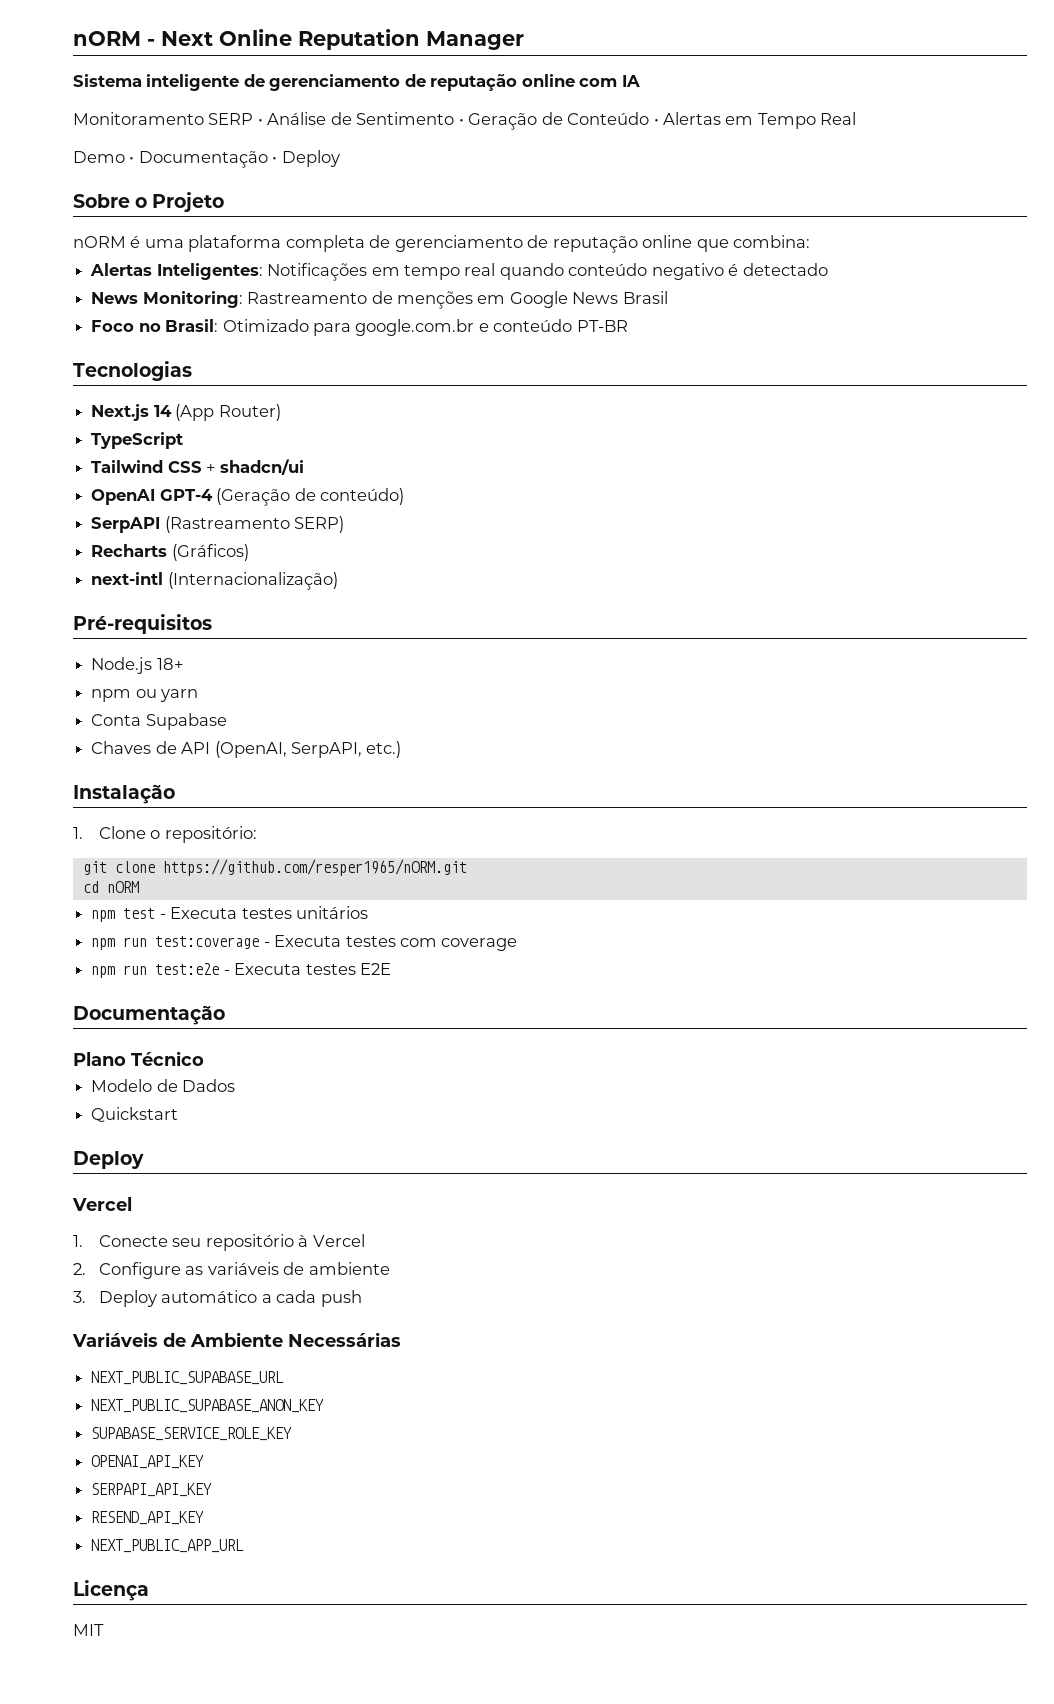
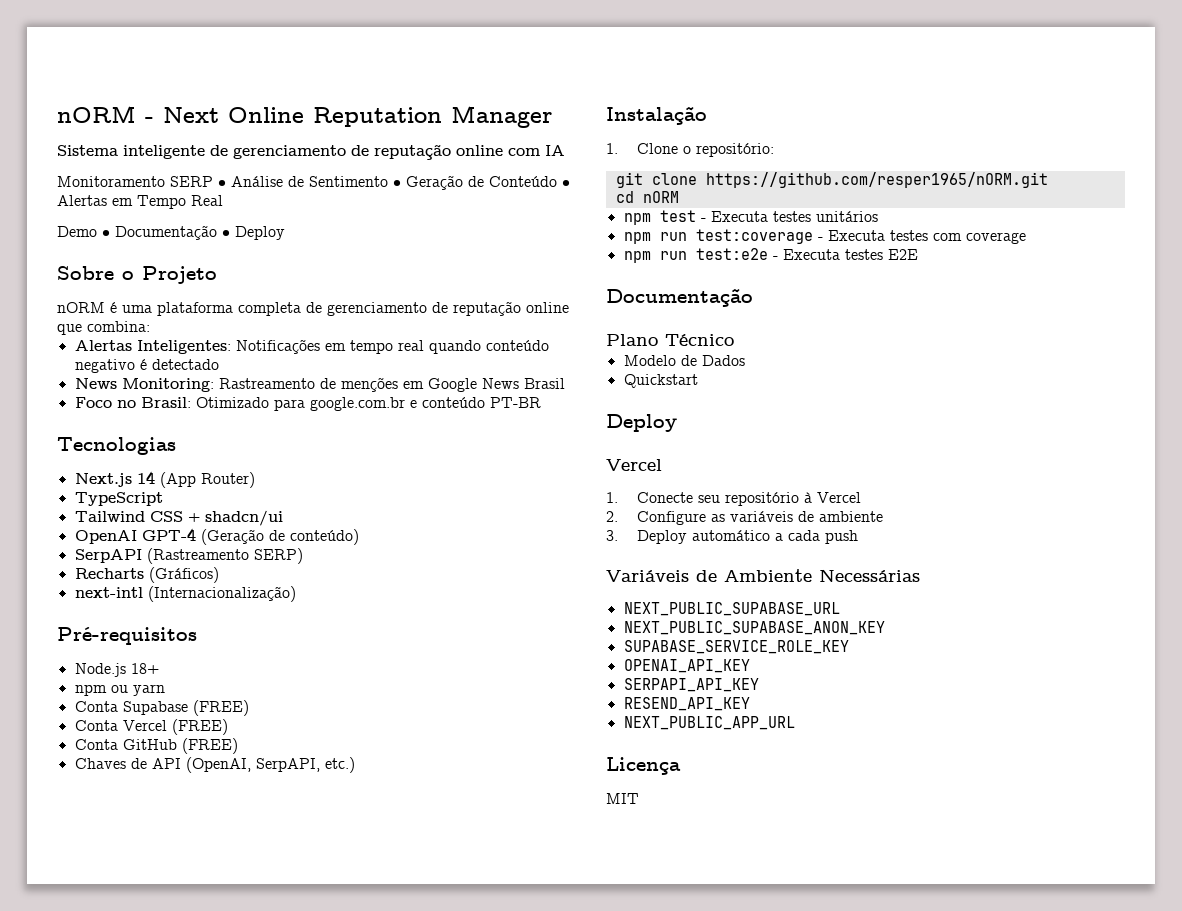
(227, 721) none -> [192,700,249,716] [74,719,228,735] [74,738,238,754] (FREE) // Conta Vercel (FREE) // Conta GitHub (FREE)

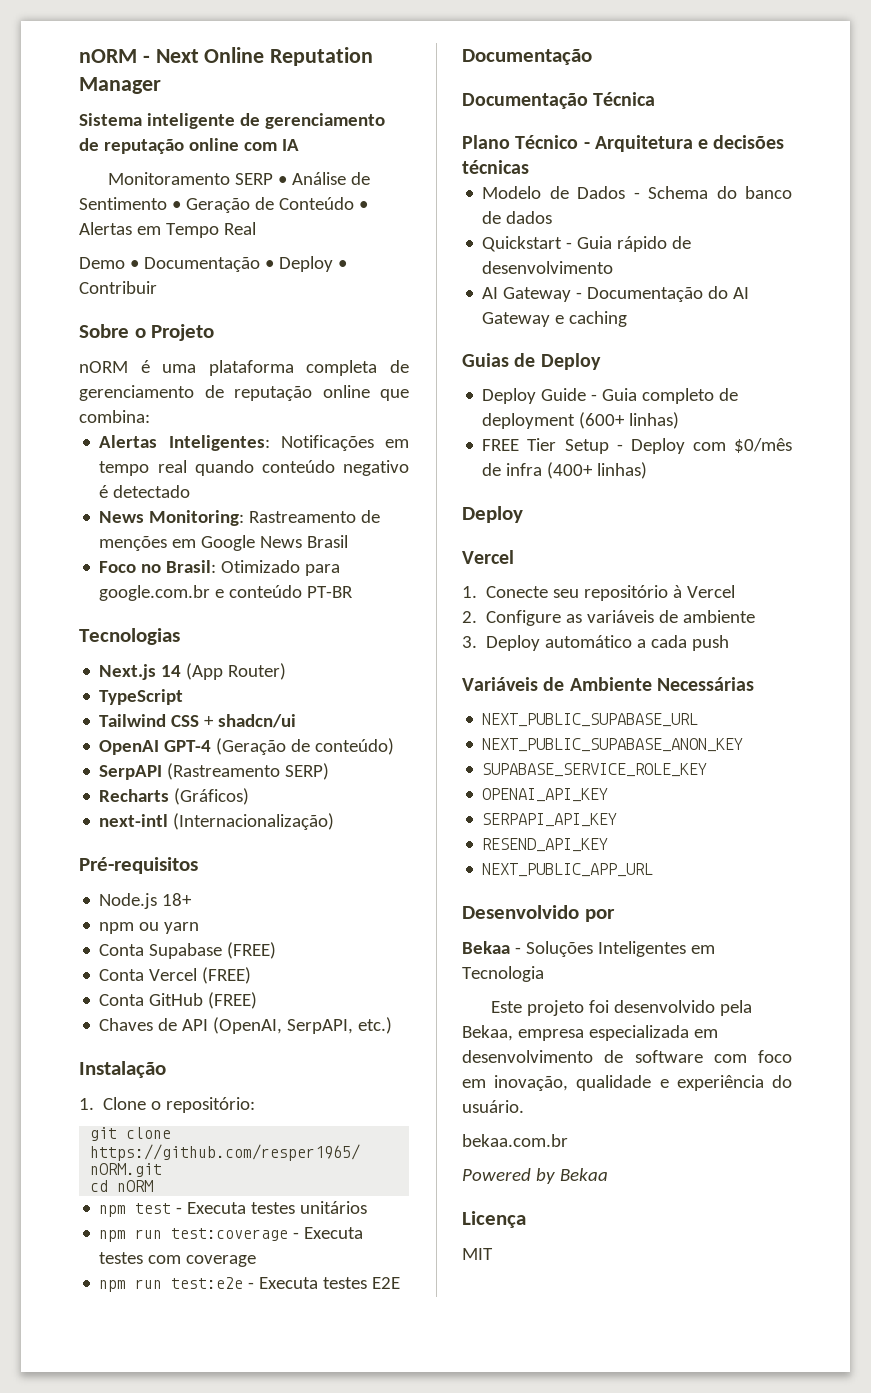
(285, 233) none -> [337,260,347,269] [79,281,157,294] • Contribuir
(753, 297) none -> [462,92,656,109] // Documentação Técnica
[623,355,745,366] [623,374,698,388] // Modelo de Dados // Quickstart -> [583,135,785,152] [462,160,529,174] [482,186,792,199] [482,211,553,224] [482,236,692,252] [482,261,614,274] [482,286,750,302] [482,311,628,327] [462,353,601,370] [482,388,739,404] [482,412,680,429] [482,438,792,454] [482,462,648,479] - Arquitetura e decisões técnicas // Modelo de Dados - Schema do banco de dados // Quickstart - Guia rápido de desenvolvimento // AI Gateway - Documentação do AI Gateway e caching // Guias de Deploy // Deploy Guide - Guia completo de deployment (600+ linhas) // FREE Tier Setup - Deploy com $0/mês de infra (400+ linhas)
(795, 723) none -> [462,905,615,922] [462,941,715,957] [462,966,544,982] [490,1000,752,1016] [462,1025,718,1041] [462,1050,792,1063] [462,1075,792,1091] [462,1100,524,1113] [462,1134,568,1147] [462,1168,608,1184] // Desenvolvido por // Bekaa - Soluções Inteligentes em Tecnologia // Este projeto foi desenvolvido pela Bekaa, empresa especializada em desenvolvimento de software com foco em inovação, qualidade e experiência do usuário. // bekaa.com.br // Powered by Bekaa

